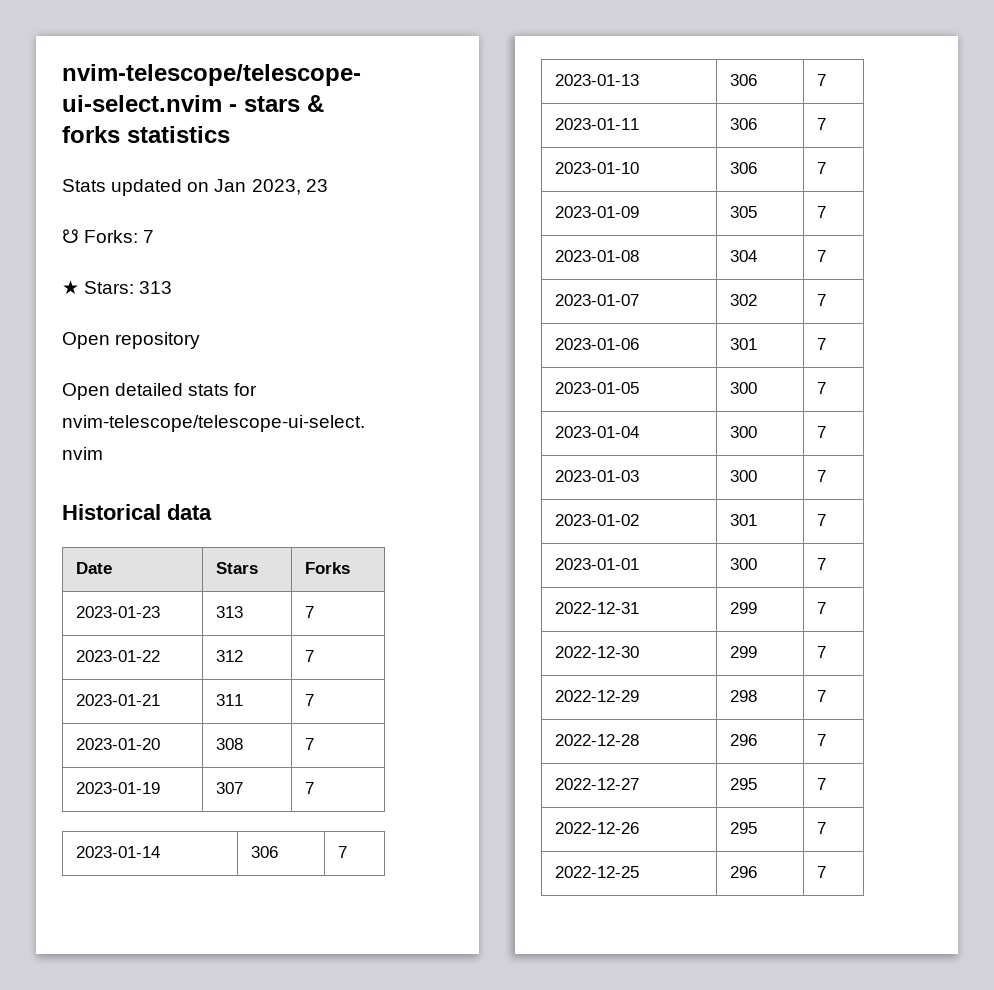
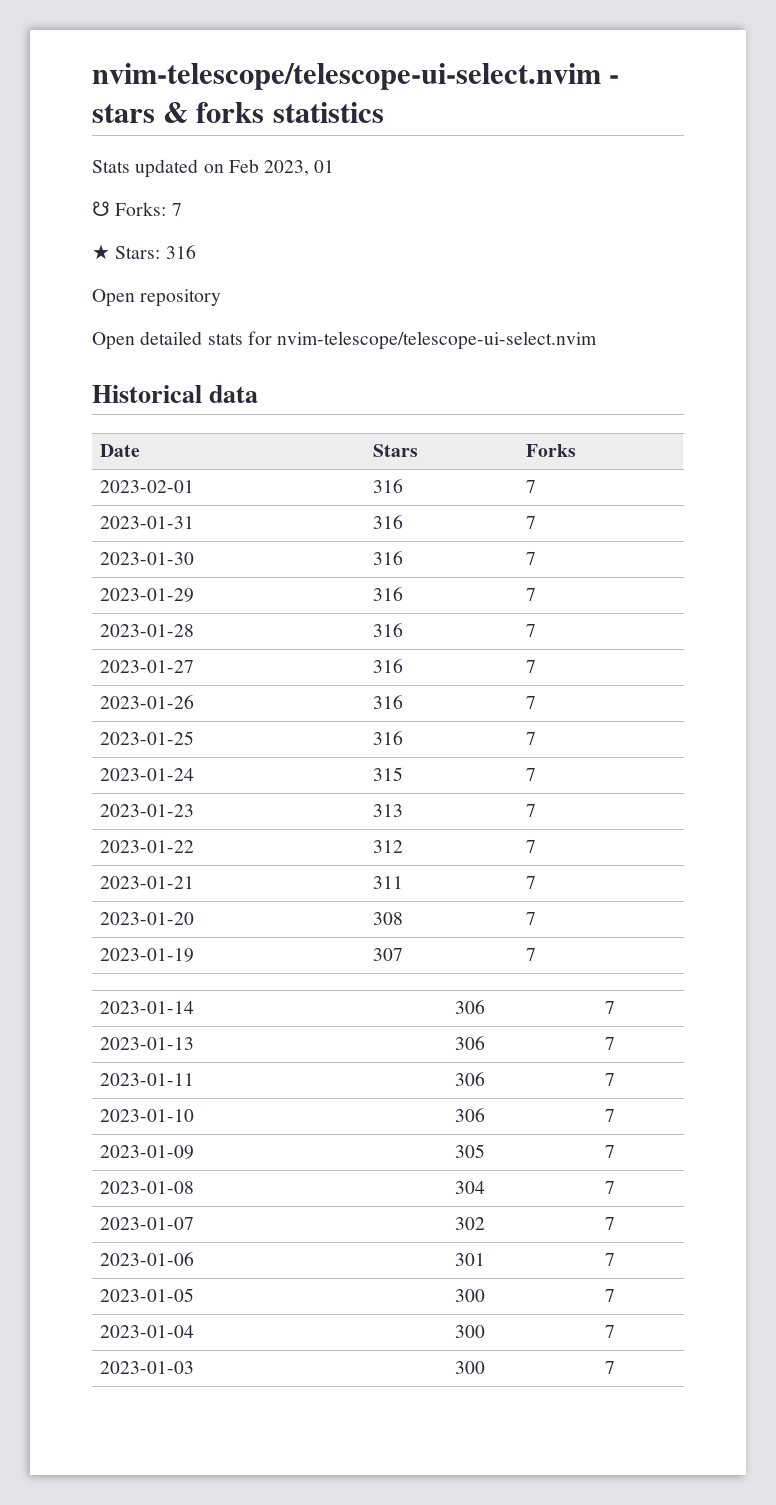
[214,179,328,195] Jan 2023, 23 -> [228,159,335,176] Feb 2023, 01
[139,281,173,294] 313 -> [165,245,196,259] 316
(351, 568) none -> [99,480,194,493] [372,479,403,493] [525,480,536,493] [99,516,194,529] [372,515,403,529] [525,516,536,529] [99,552,194,565] [372,551,403,565] [525,552,536,565] [99,588,194,602] [372,587,403,601] [525,588,536,601] [99,624,194,637] [372,623,403,637] [525,624,536,637] [99,660,194,673] [372,659,403,673] [525,660,536,673] [99,695,194,709] [372,695,403,709] [525,696,536,709] [99,731,194,745] [372,731,403,745] [525,732,536,745] [99,768,194,781] [372,767,403,781] [525,768,536,781] // 2023-02-01 | 316 | 7 // 2023-01-31 | 316 | 7 // 2023-01-30 | 316 | 7 // 2023-01-29 | 316 | 7 // 2023-01-28 | 316 | 7 // 2023-01-27 | 316 | 7 // 2023-01-26 | 316 | 7 // 2023-01-25 | 316 | 7 // 2023-01-24 | 315 | 7
[555,514,640,526] [730,514,758,526] [817,514,827,526] [555,558,640,570] [730,558,758,570] [817,558,827,570] [555,602,640,614] [730,602,758,614] [817,602,827,614] [555,646,640,658] [730,646,758,658] [817,646,827,658] [555,690,640,702] [730,690,758,702] [817,690,827,702] [555,734,640,746] [730,734,758,746] [817,734,827,746] [555,778,640,790] [730,778,758,790] [817,778,827,790] [555,822,640,834] [730,822,758,834] [817,822,827,834] [555,866,640,878] [730,866,758,878] [817,866,827,878] // 2023-01-02 | 301 | 7 // 2023-01-01 | 300 | 7 // 2022-12-31 | 299 | 7 // 2022-12-30 | 299 | 7 // 2022-12-29 | 298 | 7 // 2022-12-28 | 296 | 7 // 2022-12-27 | 295 | 7 // 2022-12-26 | 295 | 7 // 2022-12-25 | 296 | 7 -> (615, 1367) none

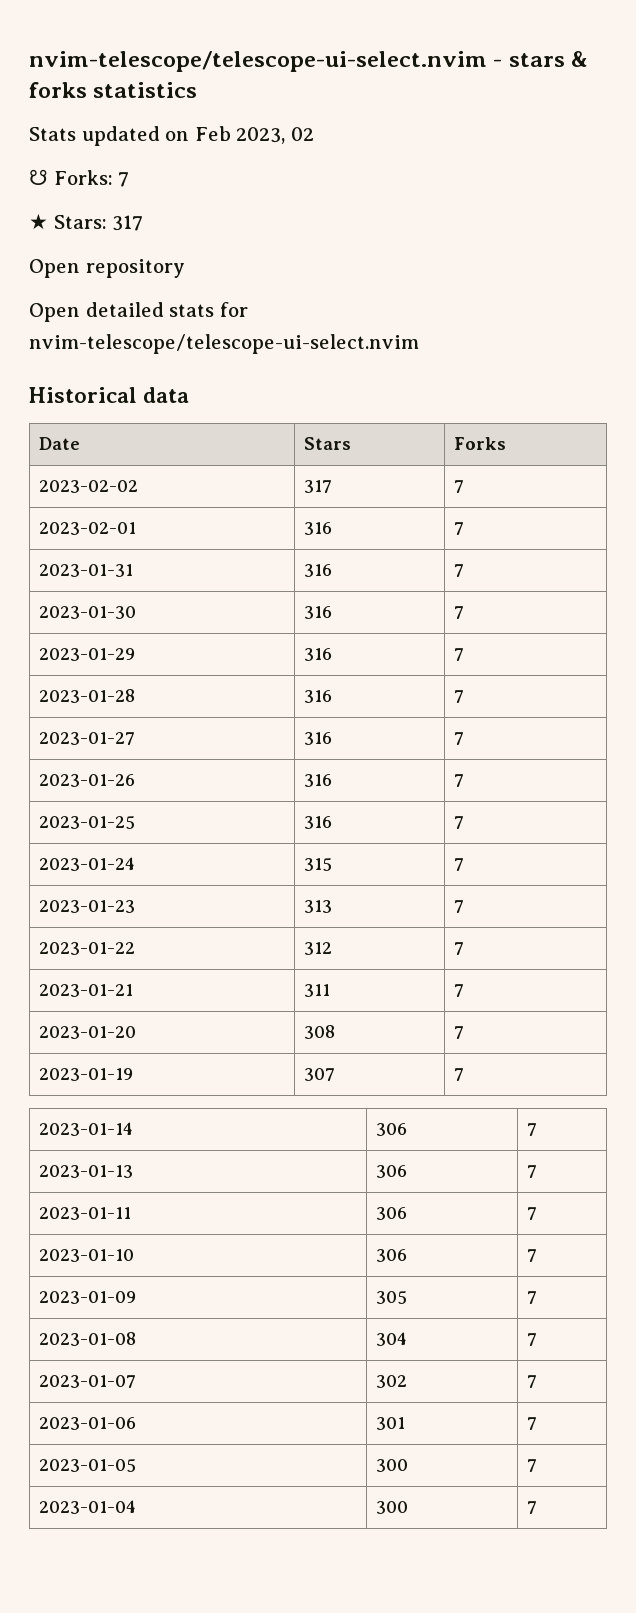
[314,160,335,173] 01 -> [290,127,314,141] 02
[165,245,196,259] 316 -> [112,215,144,231] 317
(576, 450) none -> [38,480,138,493] [303,480,332,493] [453,480,464,493] // 2023-02-02 | 317 | 7
[99,1361,194,1374] [454,1361,485,1374] [604,1361,615,1374] // 2023-01-03 | 300 | 7 -> (537, 1507) none

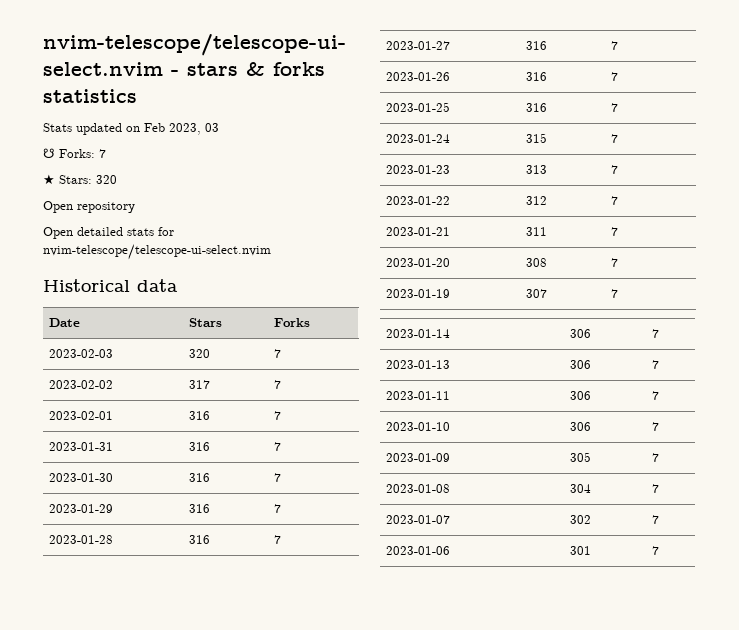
[290,127,314,141] 02 -> [205,123,219,132] 03
[112,215,144,231] 317 -> [96,175,117,184] 320
(506, 443) none -> [49,349,114,358] [189,349,211,358] [274,349,282,358] // 2023-02-03 | 320 | 7
[38,1459,136,1472] [375,1459,408,1472] [526,1459,537,1472] [38,1500,136,1514] [375,1501,408,1514] [526,1501,537,1514] // 2023-01-05 | 300 | 7 // 2023-01-04 | 300 | 7 -> (660, 550) none

